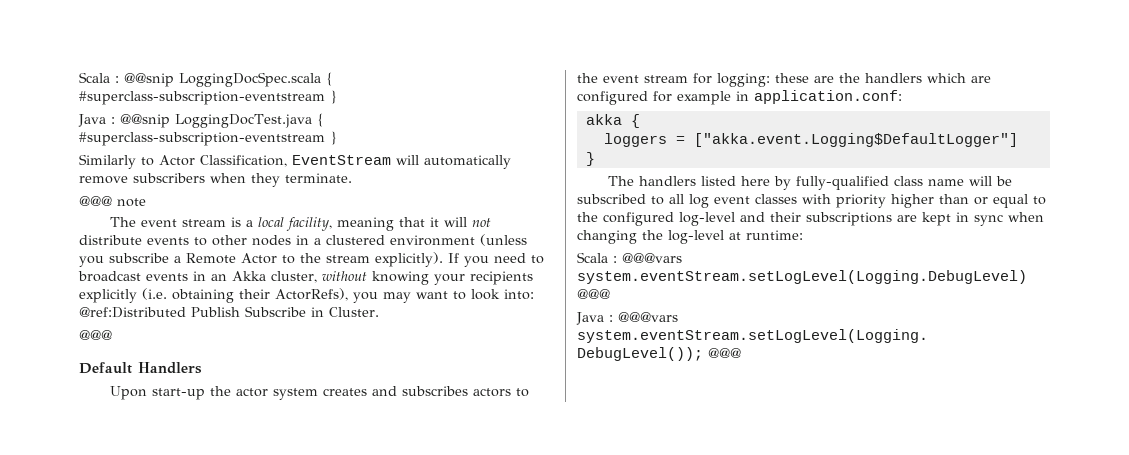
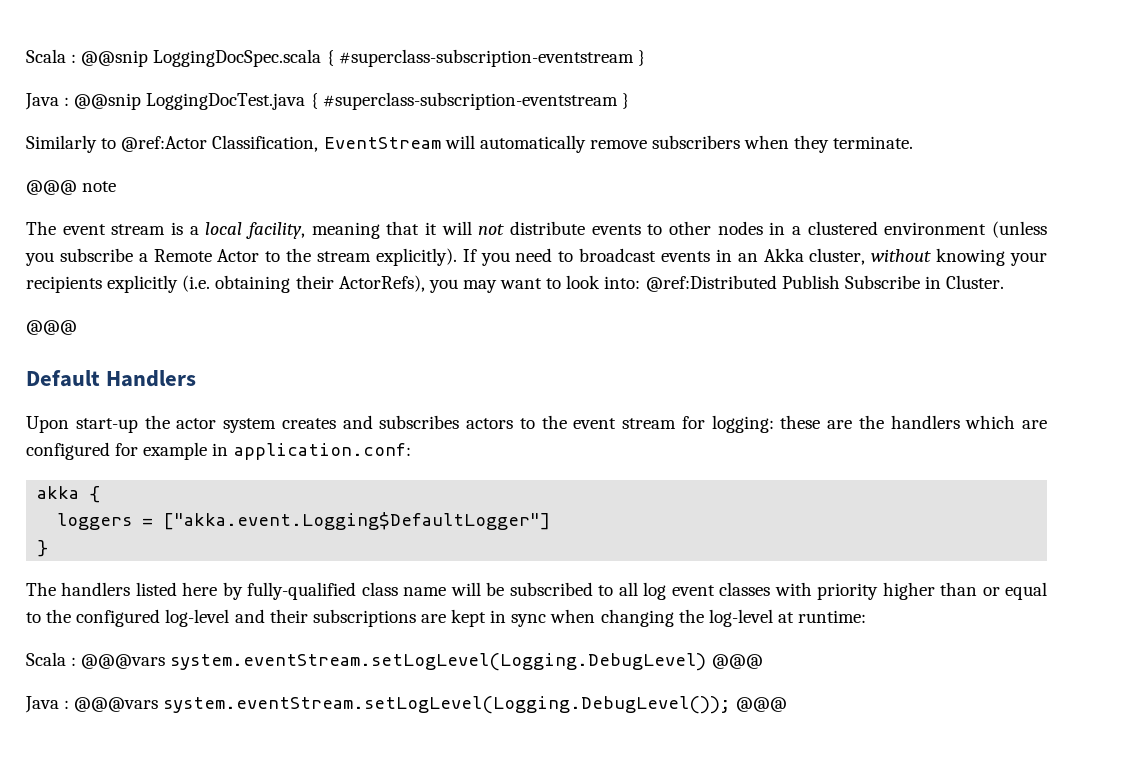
[159,155,195,166] Actor -> [121,136,208,152] @ref:Actor

